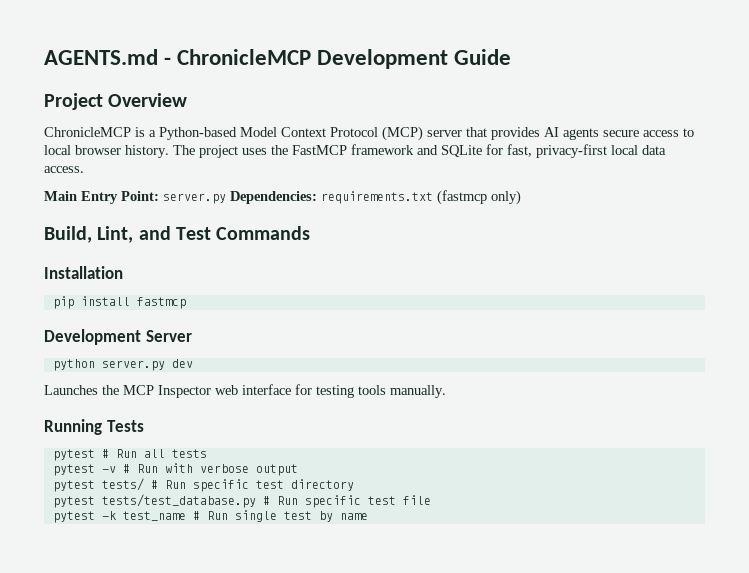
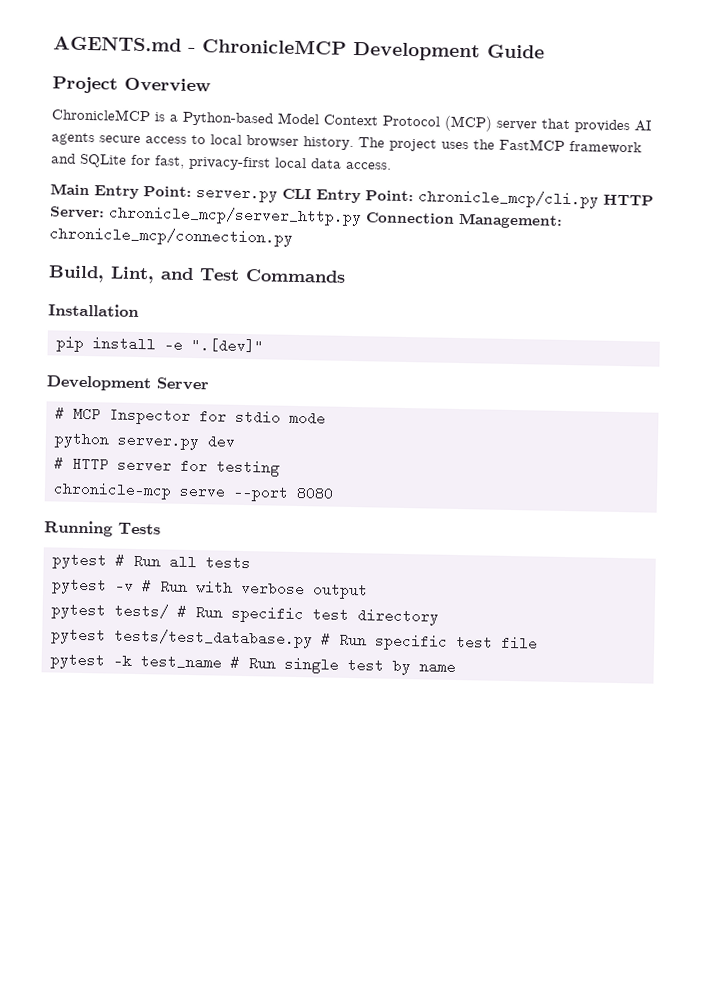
[230,190,521,205] Dependencies: requirements.txt (fastmcp only) -> [282,188,654,209] [50,205,563,229] [49,226,293,247] CLI Entry Point: chronicle_mcp/cli.py HTTP Server: chronicle_mcp/server_http.py Connection Management: chronicle_mcp/connection.py
[136,297,186,309] fastmcp -> [164,337,264,354] -e ".[dev]"
[52,359,193,371] [44,384,446,398] python server.py dev // Launches the MCP Inspector web interface for testing tools manually. -> [55,406,326,426] [54,432,236,451] [54,456,280,477] [53,481,334,502] # MCP Inspector for stdio mode // python server.py dev // # HTTP server for testing // chronicle-mcp serve --port 8080

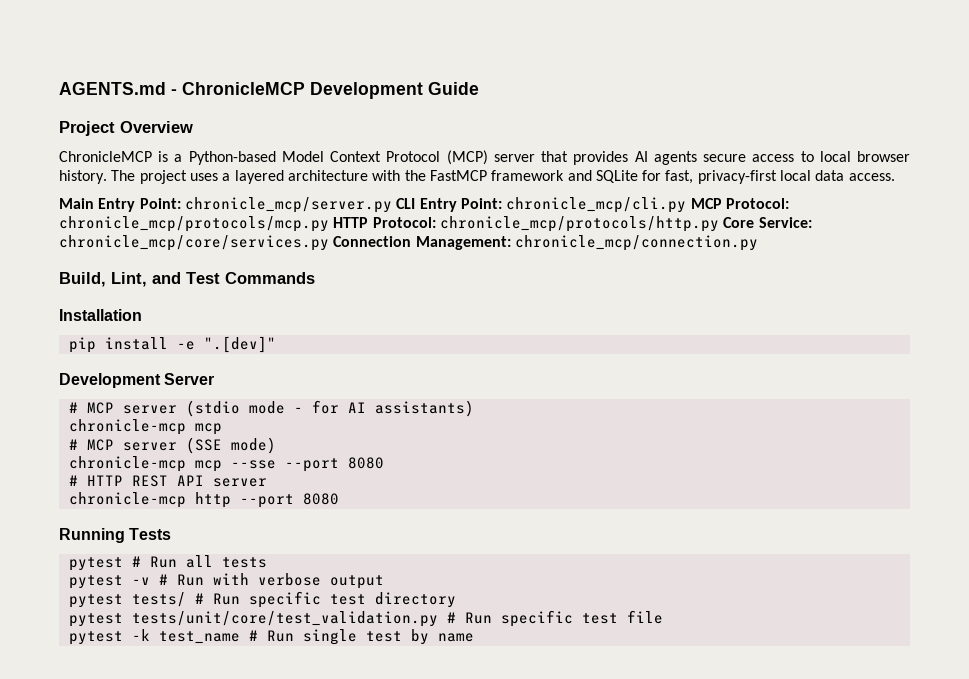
(469, 145) none -> [222,170,401,184] a layered architecture with
[196,185,278,203] server.py -> [184,197,392,213] chronicle_mcp/server.py
[603,194,654,206] [50,205,362,227] HTTP Server: chronicle_mcp/server_http.py -> [690,198,789,209] [59,216,812,232] [59,235,329,251] MCP Protocol: chronicle_mcp/protocols/mcp.py HTTP Protocol: chronicle_mcp/protocols/http.py Core Service: chronicle_mcp/core/services.py
[109,407,326,426] [54,432,236,451] Inspector for stdio mode // python server.py dev -> [122,400,474,417] [68,419,222,435] [68,437,276,454] [68,456,384,472] server (stdio mode - for AI assistants) // chronicle-mcp mcp // # MCP server (SSE mode) // chronicle-mcp mcp --sse --port 8080
[117,457,280,477] [53,481,226,500] server for testing // chronicle-mcp serve -> [131,475,267,487] [68,492,231,508] REST API server // chronicle-mcp http
[114,628,313,649] tests/test_database.py -> [131,611,438,627] tests/unit/core/test_validation.py

